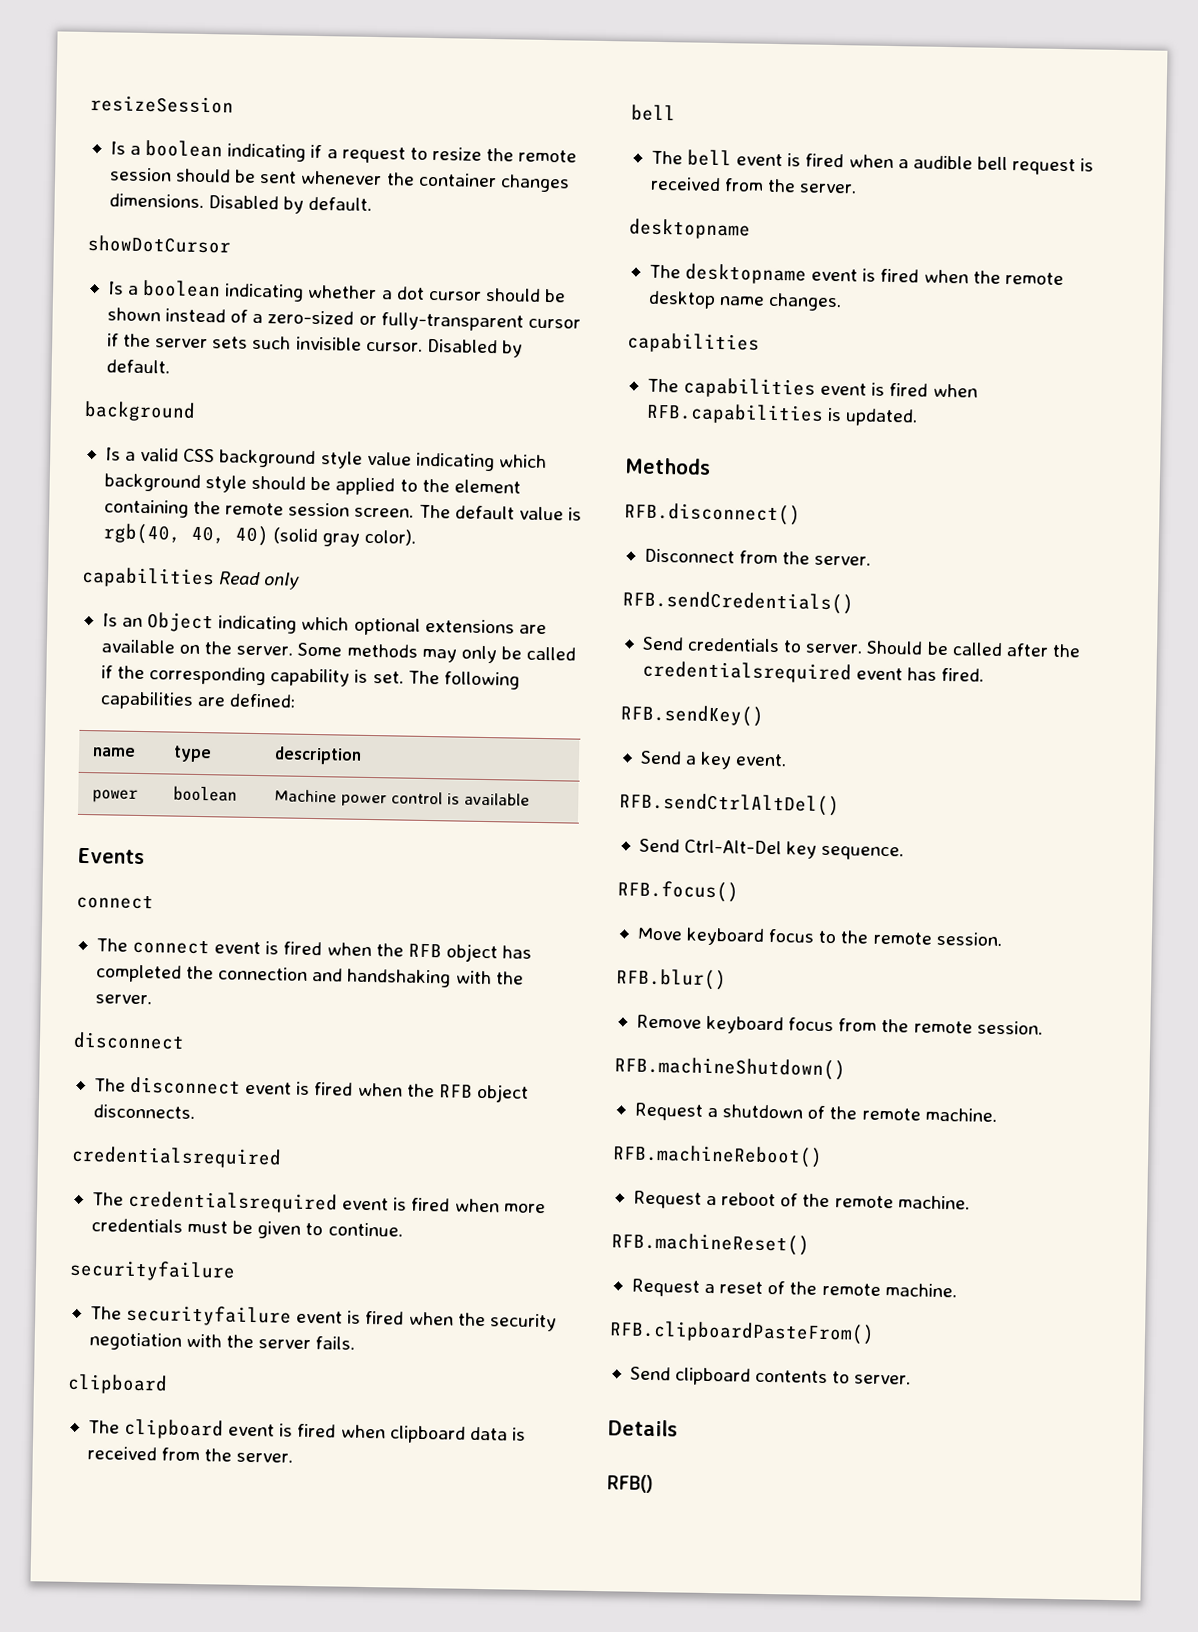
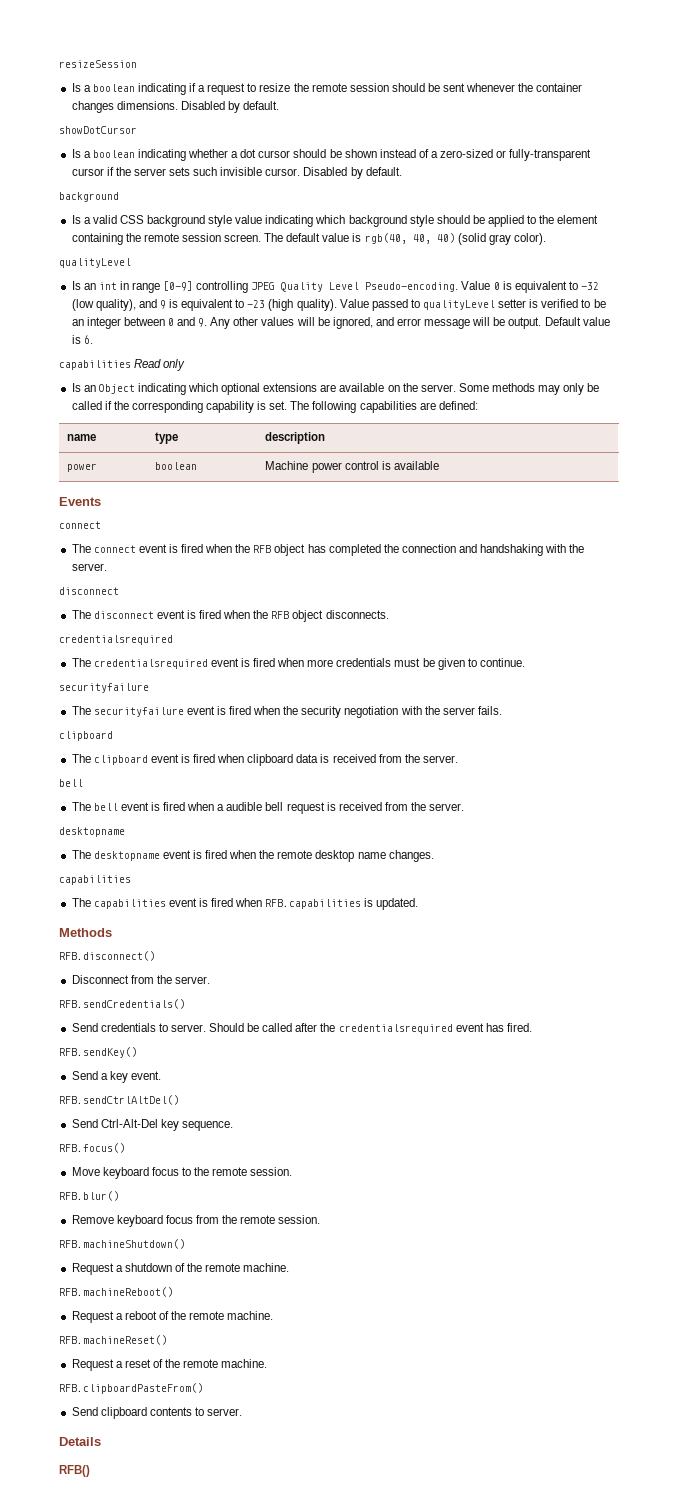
(417, 537) none -> [59,258,131,268] [71,281,600,293] [71,299,606,311] [71,317,610,329] [71,335,93,344] // qualityLevel // Is an int in range [0-9] controlling JPEG Quality Level Pseudo-encoding. Value 0 is equivalent to -32 (low quality), and 9 is equivalent to -23 (high quality). Value passed to qualityLevel setter is verified to be an integer between 0 and 9. Any other values will be ignored, and error message will be output. Default value is 6.

